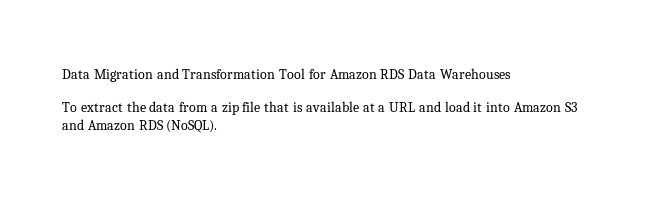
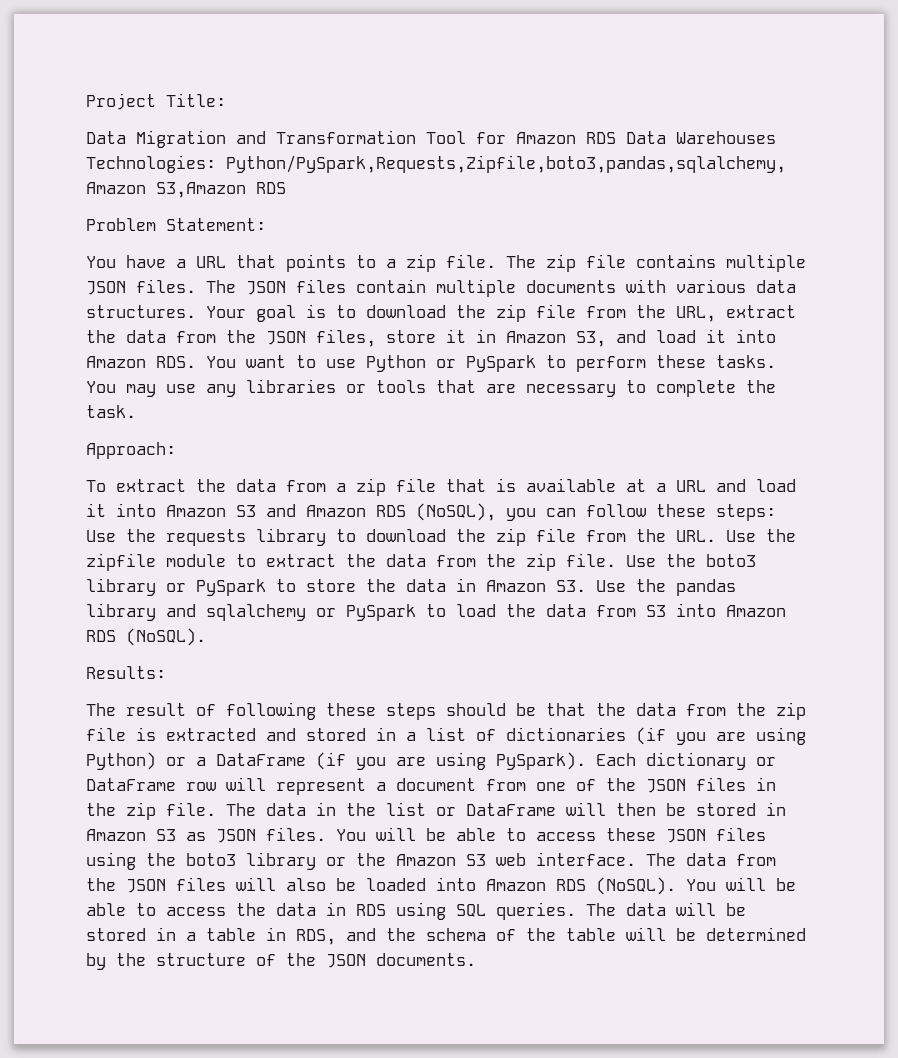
(62, 74) none -> [86,93,226,110] Project Title: //
(512, 73) none -> [86,155,786,173] [86,182,286,198] [86,218,266,231] [86,254,806,272] [86,279,796,297] [86,304,796,322] [86,329,776,347] [86,355,776,372] [86,379,776,397] [86,405,136,418] [86,442,176,459] Technologies: Python/PySpark,Requests,Zipfile,boto3,pandas,sqlalchemy, Amazon S3,Amazon RDS // Problem Statement: // You have a URL that points to a zip file. The zip file contains multiple JSON files. The JSON files contain multiple documents with various data structures. Your goal is to download the zip file from the URL, extract the data from the JSON files, store it in Amazon S3, and load it into Amazon RDS. You want to use Python or PySpark to perform these tasks. You may use any libraries or tools that are necessary to complete the task. // Approach:
[166,120,218,133] (NoSQL). -> [416,503,776,521] [86,528,796,546] [86,553,756,571] [86,578,736,596] [86,603,786,621] [86,628,206,646] [86,666,166,679] [86,702,806,720] [86,727,806,745] [86,752,776,770] [86,777,776,795] [86,802,786,820] [86,827,766,843] [86,852,776,870] [86,877,796,895] [86,902,746,920] [86,927,806,945] [86,953,476,970] (NoSQL), you can follow these steps: Use the requests library to download the zip file from the URL. Use the zipfile module to extract the data from the zip file. Use the boto3 library or PySpark to store the data in Amazon S3. Use the pandas library and sqlalchemy or PySpark to load the data from S3 into Amazon RDS (NoSQL). // Results: // The result of following these steps should be that the data from the zip file is extracted and stored in a list of dictionaries (if you are using Python) or a DataFrame (if you are using PySpark). Each dictionary or DataFrame row will represent a document from one of the JSON files in the zip file. The data in the list or DataFrame will then be stored in Amazon S3 as JSON files. You will be able to access these JSON files using the boto3 library or the Amazon S3 web interface. The data from the JSON files will also be loaded into Amazon RDS (NoSQL). You will be able to access the data in RDS using SQL queries. The data will be stored in a table in RDS, and the schema of the table will be determined by the structure of the JSON documents.

